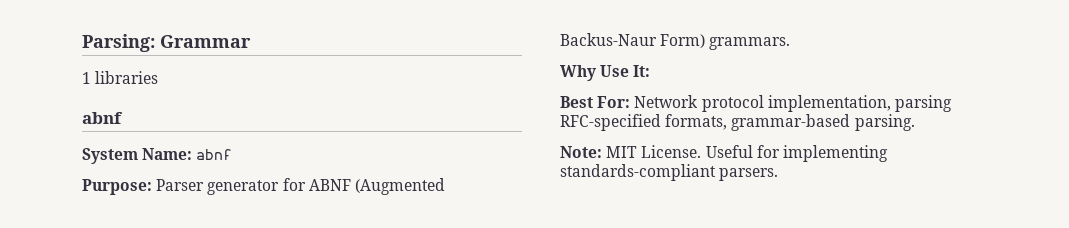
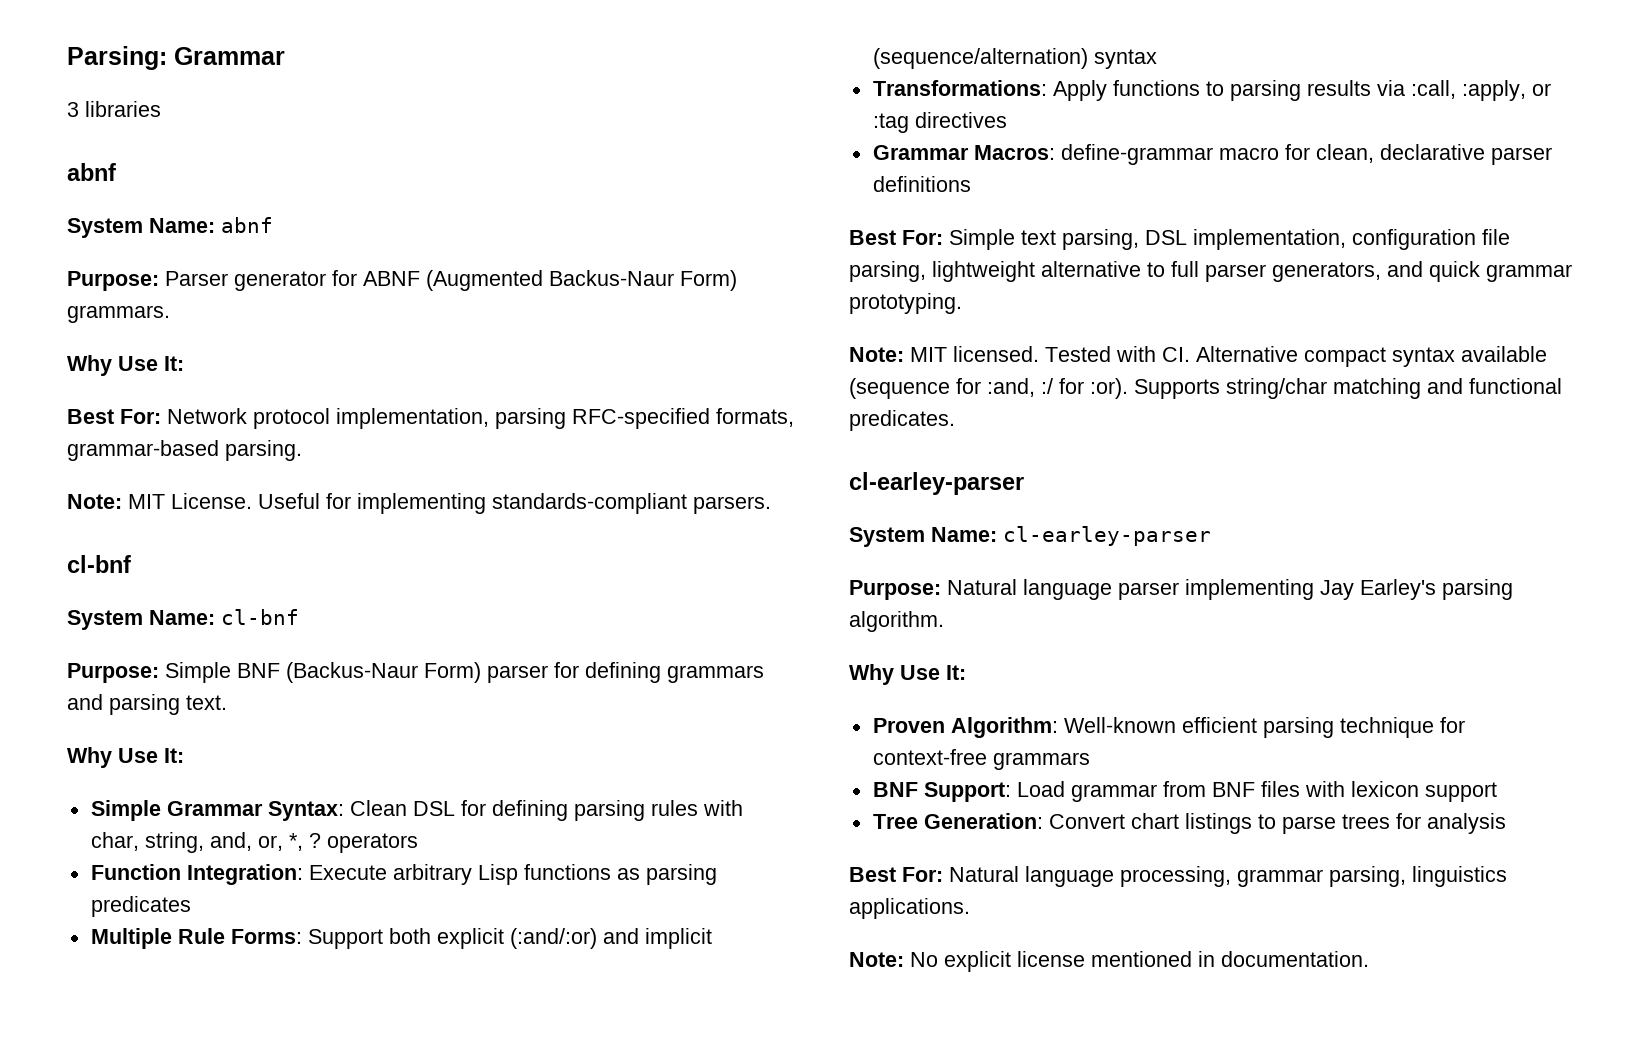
[82,72,91,84] 1 -> [67,102,79,117] 3
(779, 174) none -> [67,555,131,573] [67,609,299,630] [67,662,764,683] [67,694,227,715] [67,747,184,768] [90,800,743,821] [90,832,418,853] [90,864,717,885] [90,896,191,917] [90,928,712,949] [872,48,1157,69] [872,80,1551,101] [872,112,1007,133] [872,144,1552,165] [872,176,971,192] [849,229,1510,250] [849,261,1572,282] [849,293,962,314] [849,346,1547,367] [849,378,1562,399] [849,410,955,431] [849,472,1024,495] [849,526,1211,547] [849,579,1513,600] [849,611,944,632] [849,664,966,685] [872,717,1465,738] [872,749,1090,770] [872,781,1497,802] [872,813,1506,834] [849,866,1507,887] [849,898,970,919] [849,951,1369,972] // cl-bnf // System Name: cl-bnf // Purpose: Simple BNF (Backus-Naur Form) parser for defining grammars and parsing text. // Why Use It: // Simple Grammar Syntax: Clean DSL for defining parsing rules with char, string, and, or, *, ? operators // Function Integration: Execute arbitrary Lisp functions as parsing predicates // Multiple Rule Forms: Support both explicit (:and/:or) and implicit (sequence/alternation) syntax // Transformations: Apply functions to parsing results via :call, :apply, or :tag directives // Grammar Macros: define-grammar macro for clean, declarative parser definitions // Best For: Simple text parsing, DSL implementation, configuration file parsing, lightweight alternative to full parser generators, and quick grammar prototyping. // Note: MIT licensed. Tested with CI. Alternative compact syntax available (sequence for :and, :/ for :or). Supports string/char matching and functional predicates. // cl-earley-parser // System Name: cl-earley-parser // Purpose: Natural language parser implementing Jay Earley's parsing algorithm. // Why Use It: // Proven Algorithm: Well-known efficient parsing technique for context-free grammars // BNF Support: Load grammar from BNF files with lexicon support // Tree Generation: Convert chart listings to parse trees for analysis // Best For: Natural language processing, grammar parsing, linguistics applications. // Note: No explicit license mentioned in documentation.

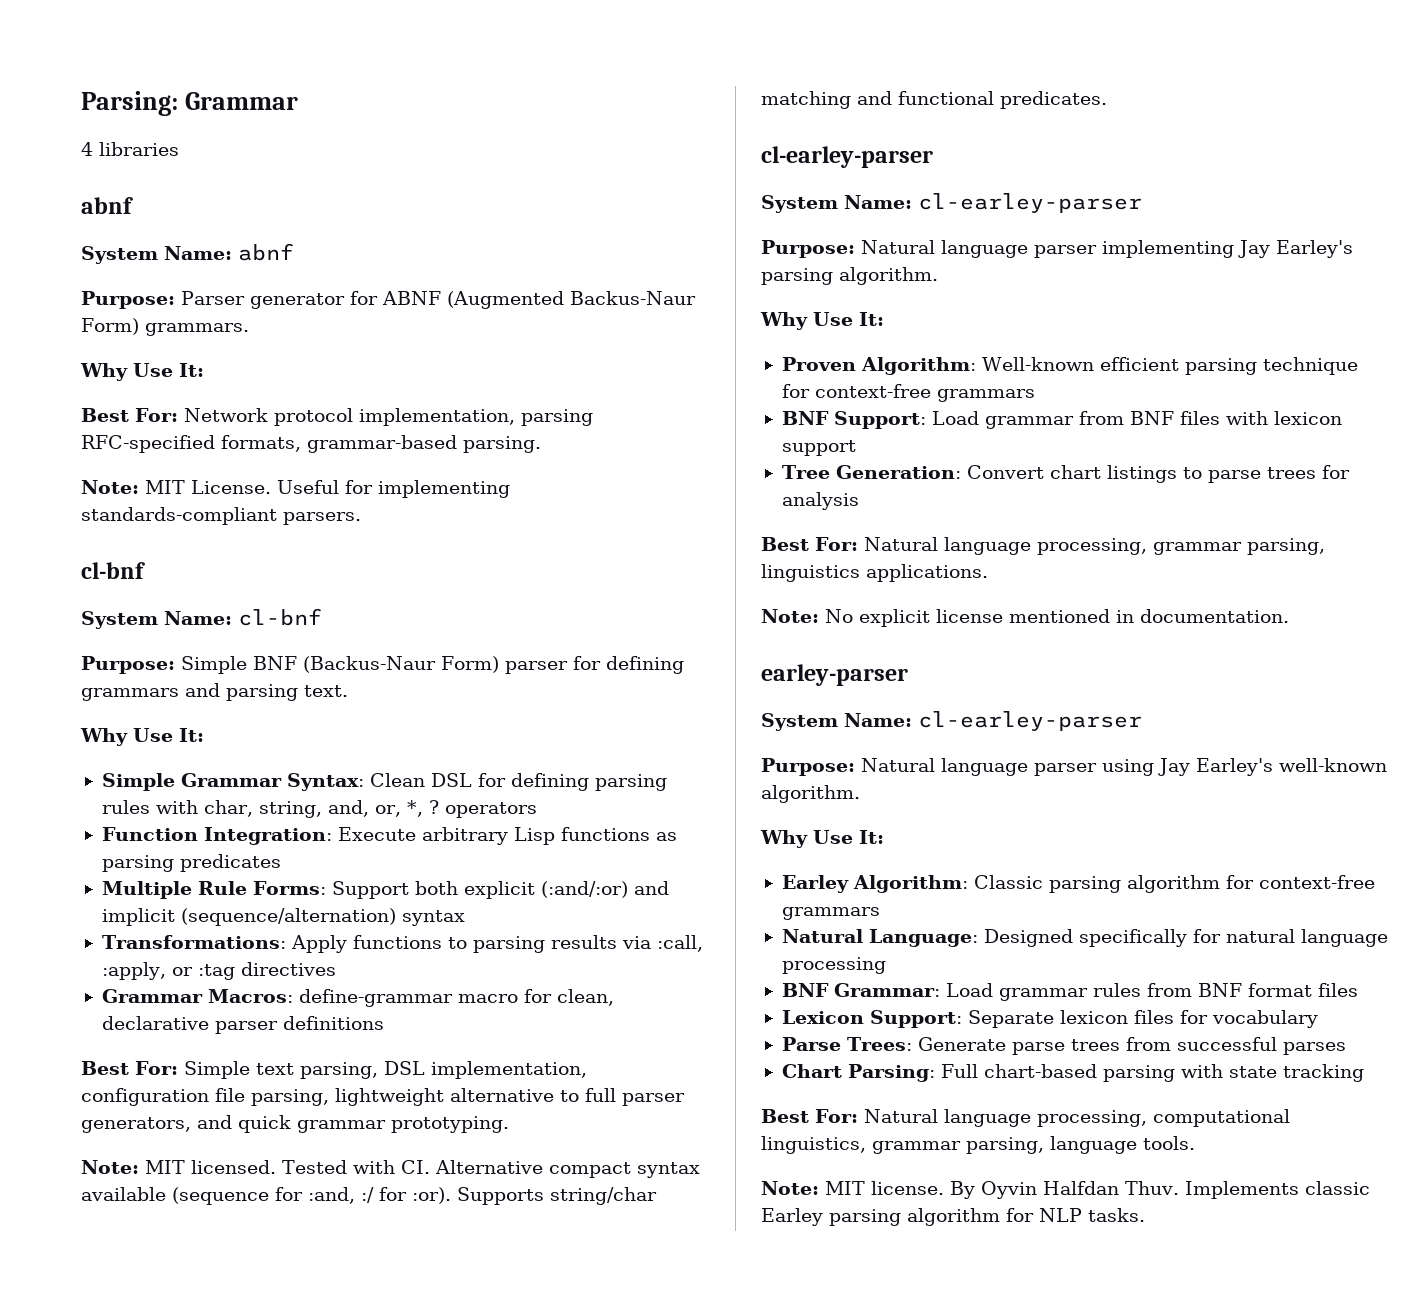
[67,102,79,117] 3 -> [81,142,93,156] 4
(1369, 959) none -> [761,664,908,686] [761,711,1142,731] [761,758,1387,776] [761,785,860,803] [760,830,884,848] [781,875,1375,893] [781,907,880,920] [781,929,1388,947] [781,957,886,974] [781,983,1358,1001] [781,1010,1318,1028] [781,1037,1346,1055] [781,1064,1364,1082] [761,1109,1290,1127] [761,1136,1195,1154] [761,1181,1370,1199] [761,1208,1145,1226] // earley-parser // System Name: cl-earley-parser // Purpose: Natural language parser using Jay Earley's well-known algorithm. // Why Use It: // Earley Algorithm: Classic parsing algorithm for context-free grammars // Natural Language: Designed specifically for natural language processing // BNF Grammar: Load grammar rules from BNF format files // Lexicon Support: Separate lexicon files for vocabulary // Parse Trees: Generate parse trees from successful parses // Chart Parsing: Full chart-based parsing with state tracking // Best For: Natural language processing, computational linguistics, grammar parsing, language tools. // Note: MIT license. By Oyvin Halfdan Thuv. Implements classic Earley parsing algorithm for NLP tasks.

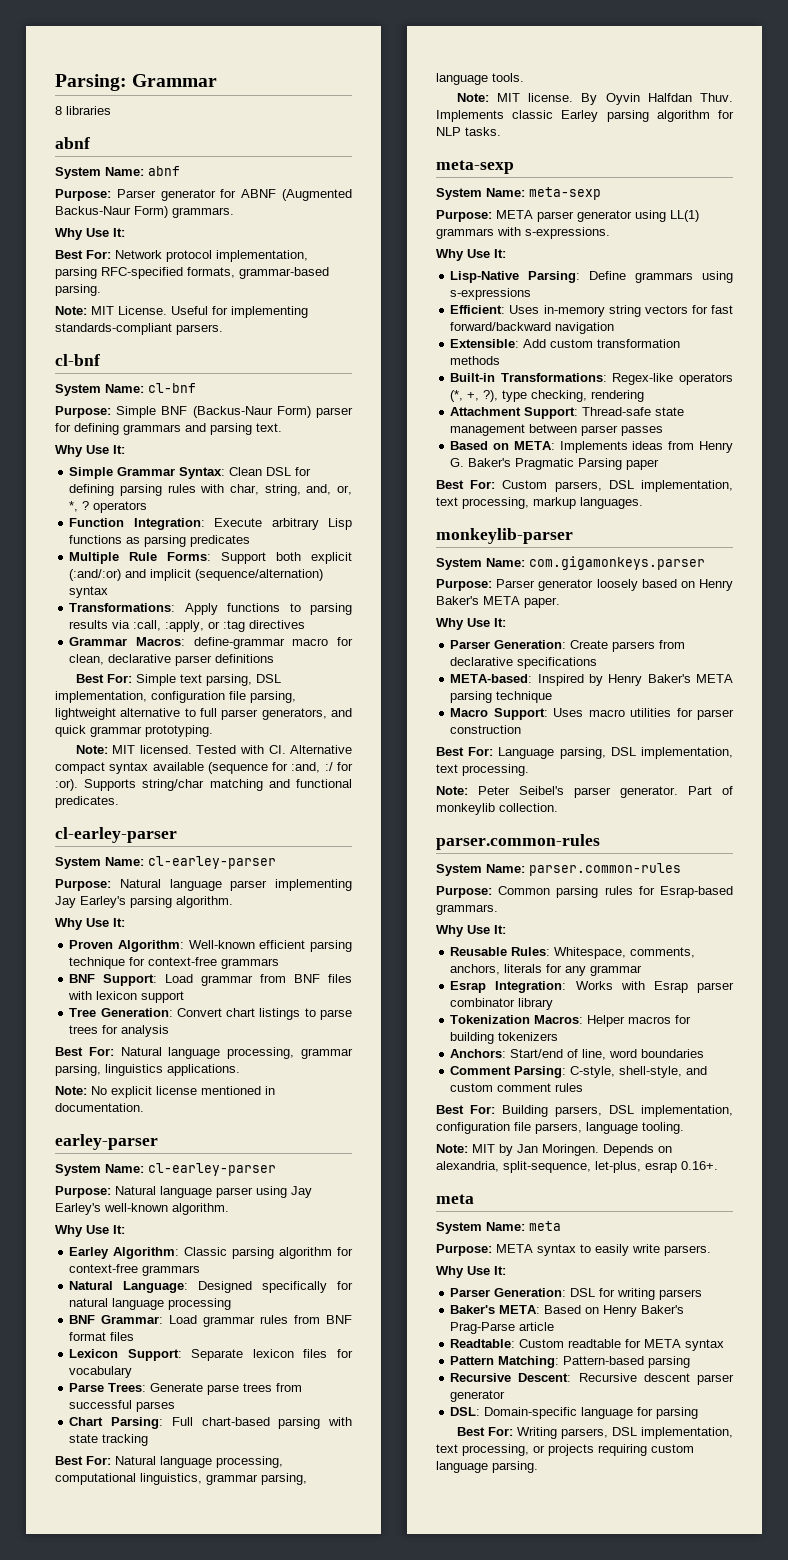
[81,142,93,156] 4 -> [55,106,62,115] 8
(1145, 1215) none -> [436,160,514,174] [436,187,601,200] [436,210,699,222] [436,227,610,239] [436,249,506,261] [450,271,733,283] [450,288,532,300] [450,305,733,317] [450,322,615,334] [450,339,681,348] [450,356,501,365] [450,373,733,385] [450,390,645,402] [450,407,685,419] [450,424,664,436] [450,441,733,453] [450,458,660,470] [436,480,733,492] [436,497,643,509] [436,528,573,544] [436,556,705,570] [436,579,733,591] [436,596,560,608] [436,618,506,630] [450,640,686,652] [450,657,598,669] [450,674,733,686] [450,691,553,703] [450,708,734,720] [450,725,522,734] [436,747,733,759] [436,764,529,776] [436,786,733,798] [436,803,558,815] [436,834,600,850] [436,863,681,876] [436,886,733,898] [436,904,498,915] [436,925,506,937] [450,947,696,959] [450,964,643,976] [450,981,734,993] [450,998,554,1010] [450,1015,692,1027] [450,1032,559,1044] [450,1049,705,1060] [450,1066,708,1078] [450,1083,584,1092] [436,1105,733,1117] [436,1122,684,1134] [436,1144,672,1156] [436,1161,718,1173] [436,1194,474,1204] [436,1221,561,1234] [436,1244,711,1256] [436,1266,506,1278] [450,1288,703,1300] [450,1305,685,1317] [450,1322,555,1334] [450,1339,725,1351] [450,1356,691,1368] [450,1373,734,1385] [450,1390,506,1402] [450,1407,699,1419] [456,1427,733,1439] [436,1444,694,1456] [436,1461,538,1473] // meta-sexp // System Name: meta-sexp // Purpose: META parser generator using LL(1) grammars with s-expressions. // Why Use It: // Lisp-Native Parsing: Define grammars using s-expressions // Efficient: Uses in-memory string vectors for fast forward/backward navigation // Extensible: Add custom transformation methods // Built-in Transformations: Regex-like operators (*, +, ?), type checking, rendering // Attachment Support: Thread-safe state management between parser passes // Based on META: Implements ideas from Henry G. Baker's Pragmatic Parsing paper // Best For: Custom parsers, DSL implementation, text processing, markup languages. // monkeylib-parser // System Name: com.gigamonkeys.parser // Purpose: Parser generator loosely based on Henry Baker's META paper. // Why Use It: // Parser Generation: Create parsers from declarative specifications // META-based: Inspired by Henry Baker's META parsing technique // Macro Support: Uses macro utilities for parser construction // Best For: Language parsing, DSL implementation, text processing. // Note: Peter Seibel's parser generator. Part of monkeylib collection. // parser.common-rules // System Name: parser.common-rules // Purpose: Common parsing rules for Esrap-based grammars. // Why Use It: // Reusable Rules: Whitespace, comments, anchors, literals for any grammar // Esrap Integration: Works with Esrap parser combinator library // Tokenization Macros: Helper macros for building tokenizers // Anchors: Start/end of line, word boundaries // Comment Parsing: C-style, shell-style, and custom comment rules // Best For: Building parsers, DSL implementation, configuration file parsers, language tooling. // Note: MIT by Jan Moringen. Depends on alexandria, split-sequence, let-plus, esrap 0.16+. // meta // System Name: meta // Purpose: META syntax to easily write parsers. // Why Use It: // Parser Generation: DSL for writing parsers // Baker's META: Based on Henry Baker's Prag-Parse article // Readtable: Custom readtable for META syntax // Pattern Matching: Pattern-based parsing // Recursive Descent: Recursive descent parser generator // DSL: Domain-specific language for parsing // Best For: Writing parsers, DSL implementation, text processing, or projects requiring custom language parsing.

